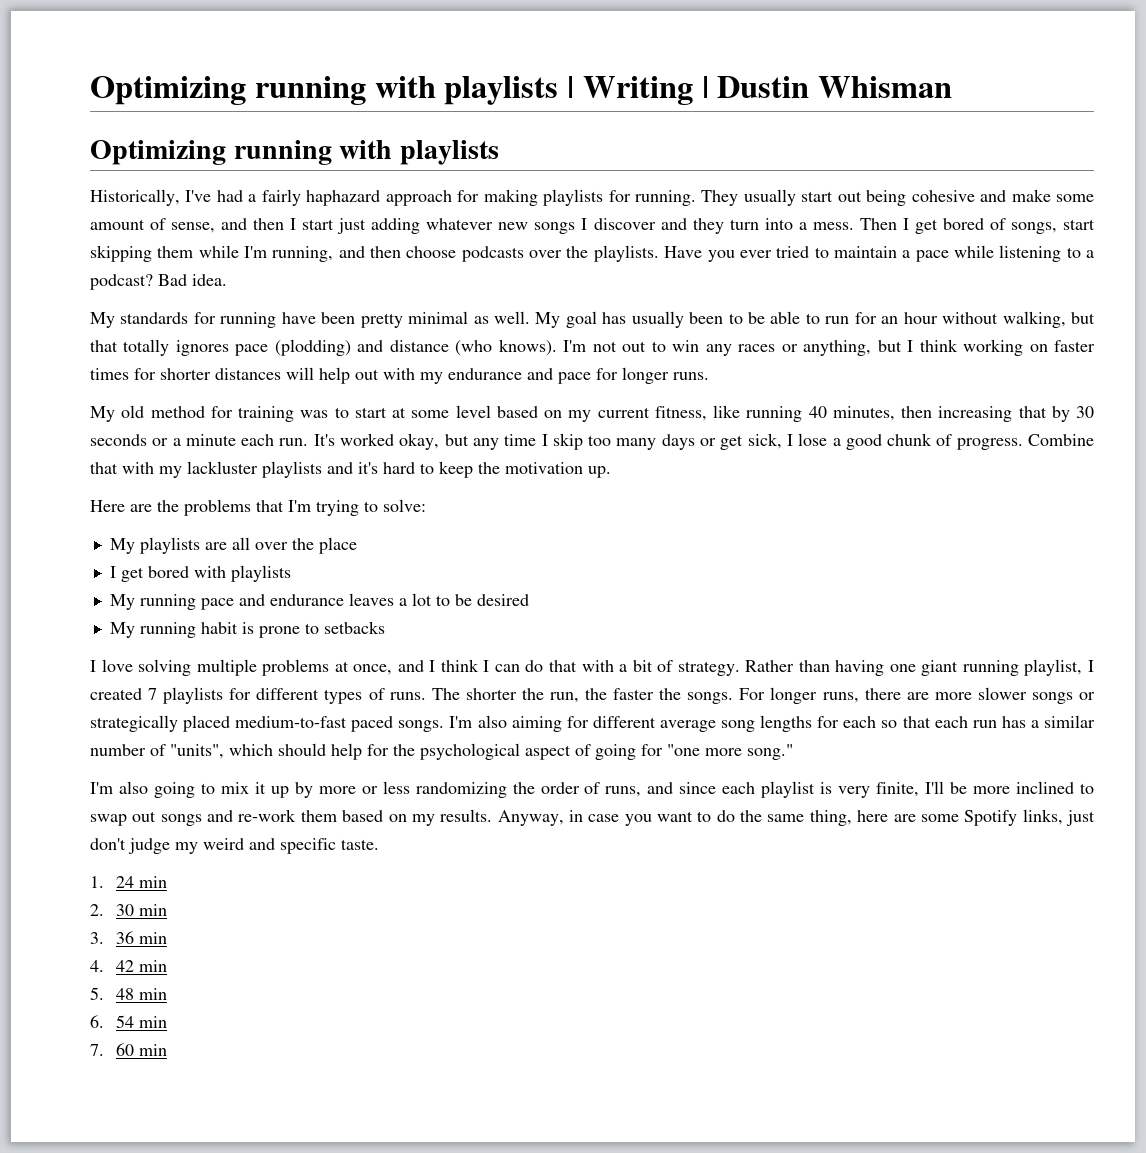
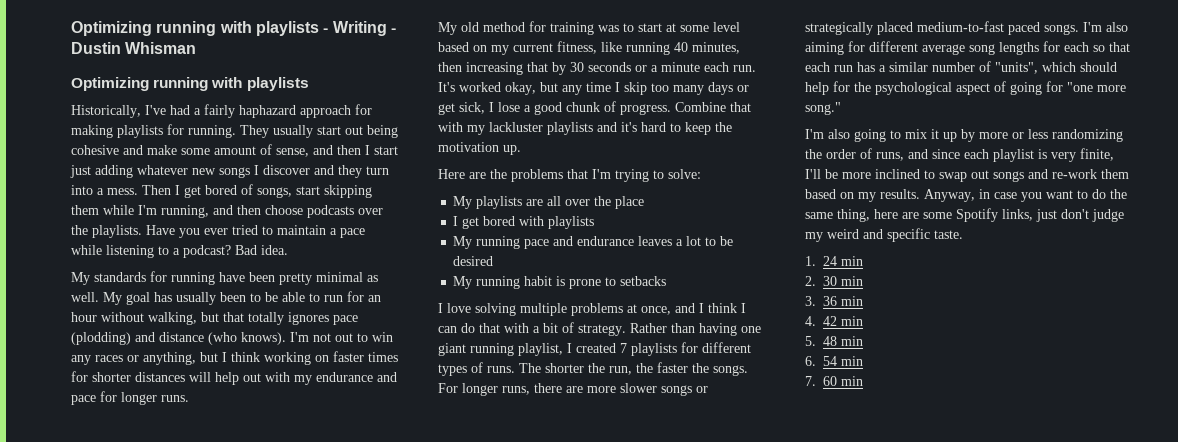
[90,76,709,105] Optimizing running with playlists | Writing | -> [71,21,396,36] Optimizing running with playlists - Writing -

